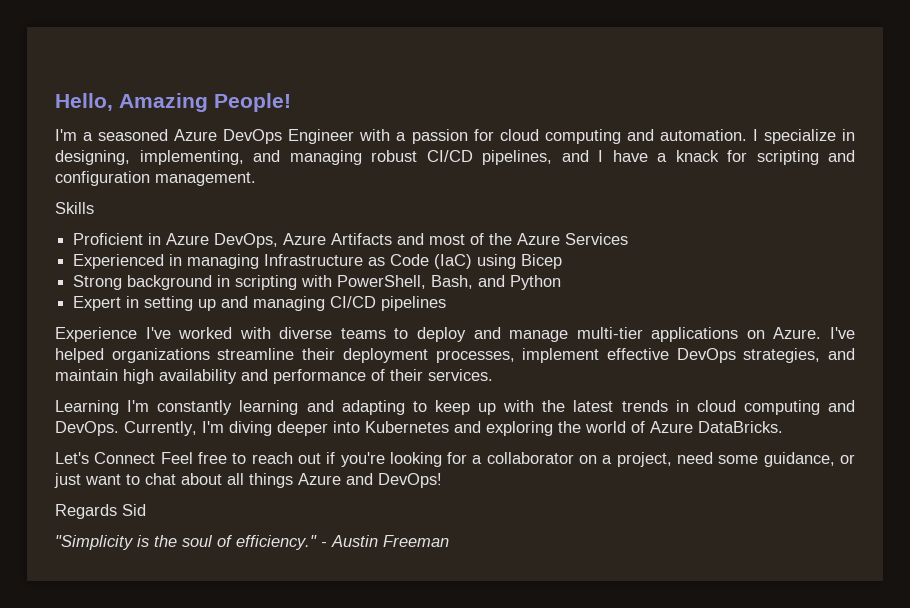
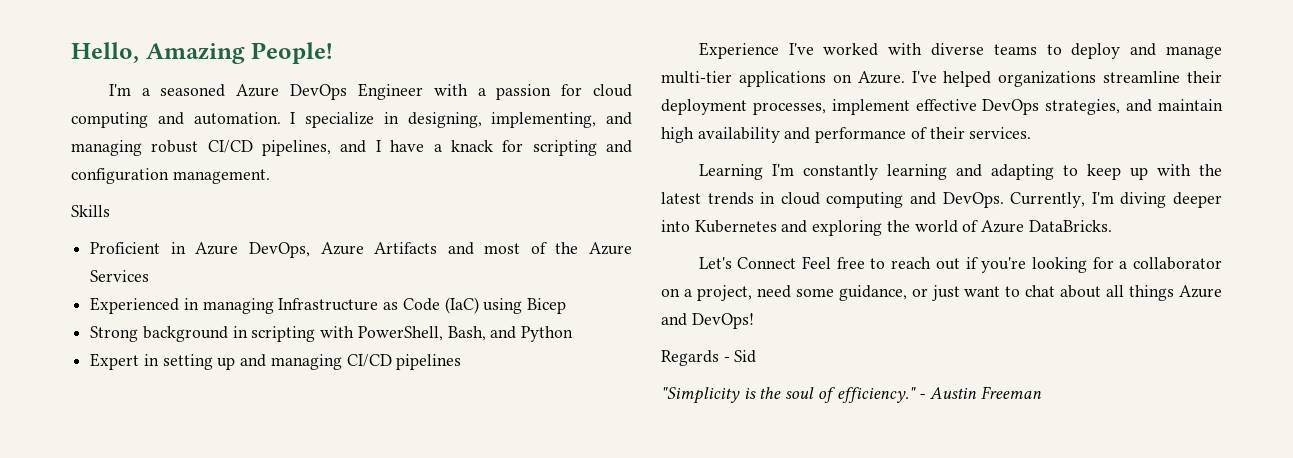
(117, 511) none -> [723,357,730,362] -

